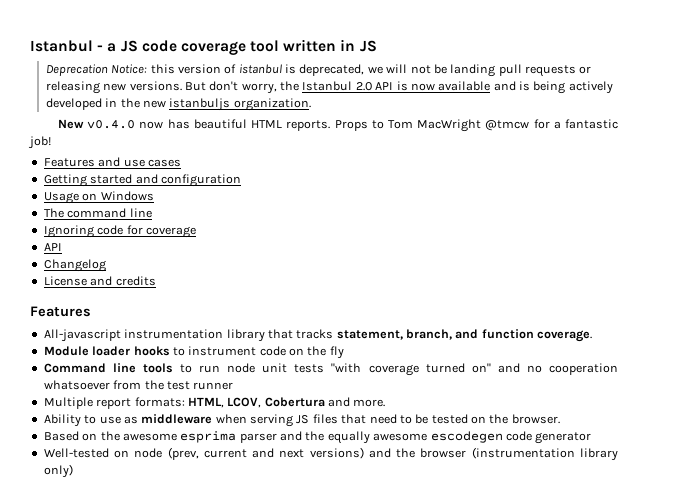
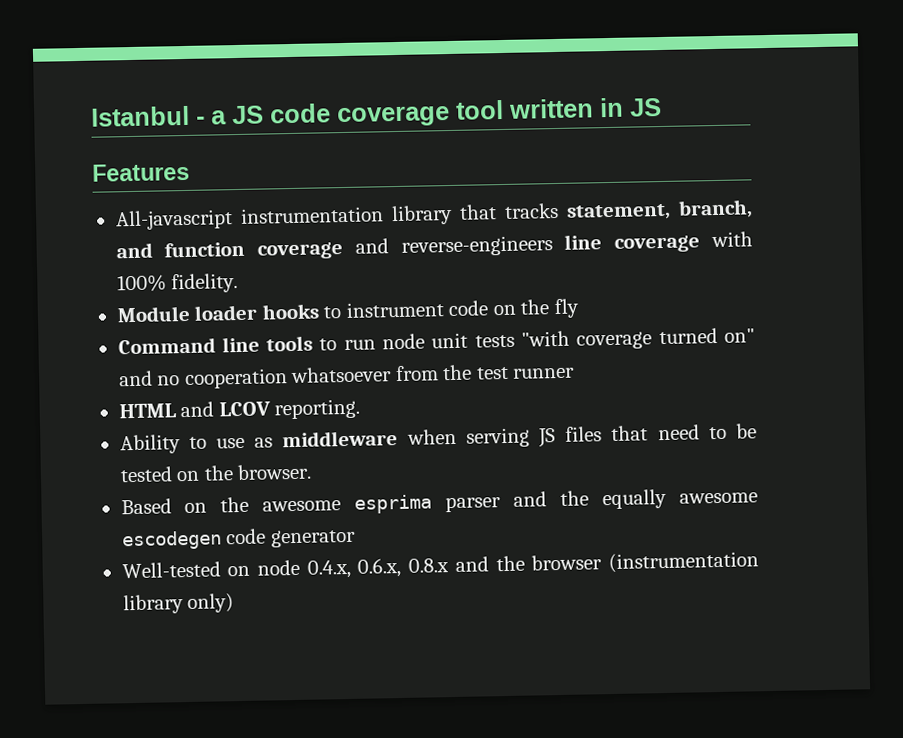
[45,64,592,77] [45,81,613,94] [45,98,311,111] [58,119,618,132] [28,136,51,149] [43,157,181,167] [43,174,241,187] [43,191,154,204] [43,208,152,218] [43,225,196,238] [43,243,62,251] [43,259,106,272] [43,276,156,286] // Deprecation Notice: this version of istanbul is deprecated, we will not be landing pull requests or releasing new versions. But don't worry, the Istanbul 2.0 API is now available and is being actively developed in the new istanbuljs organization. // New v0.4.0 now has beautiful HTML reports. Props to Tom MacWright @tmcw for a fantastic job! // Features and use cases // Getting started and configuration // Usage on Windows // The command line // Ignoring code for coverage // API // Changelog // License and credits -> (662, 107) none
[537,330,593,342] coverage. -> [257,231,753,260] [116,273,239,294] coverage and reverse-engineers line coverage with 100% fidelity.
[43,397,386,409] Multiple report formats: HTML, LCOV, Cobertura and more. -> [118,398,361,420] HTML and LCOV reporting.
[167,447,364,460] (prev, current and next versions) -> [306,557,450,579] 0.4.x, 0.6.x, 0.8.x

